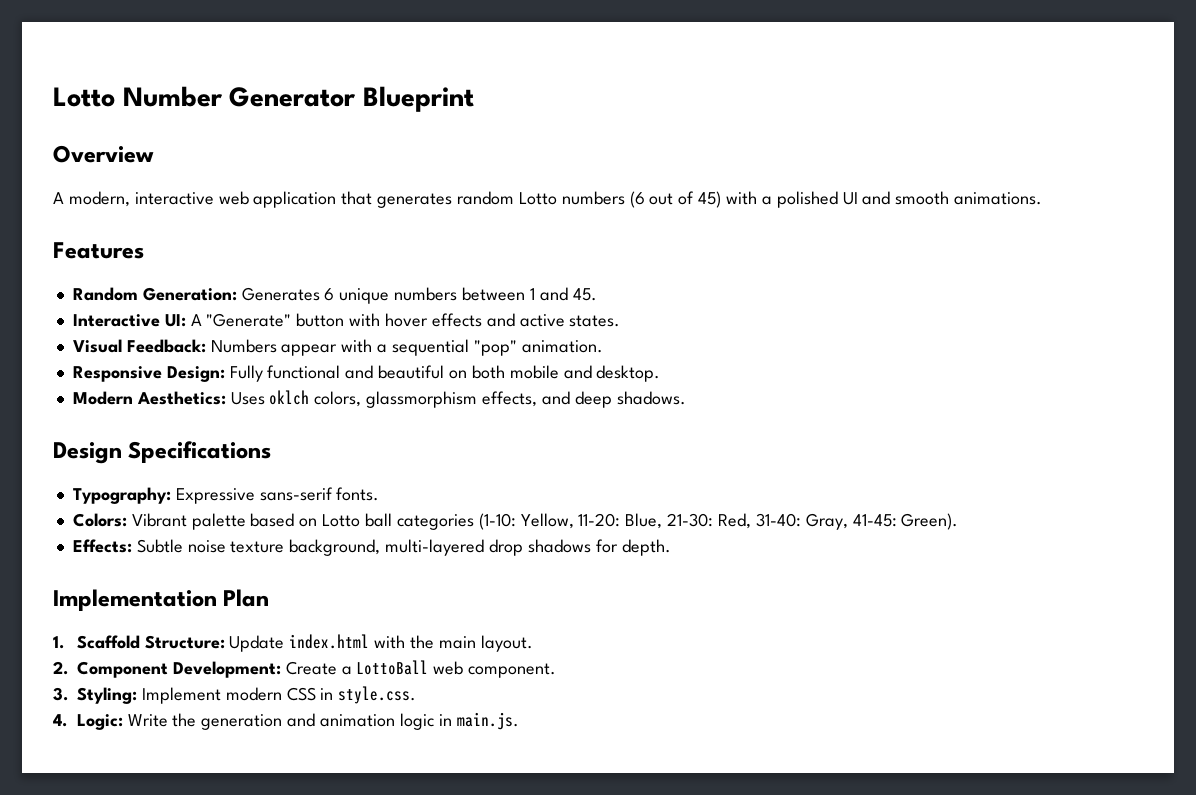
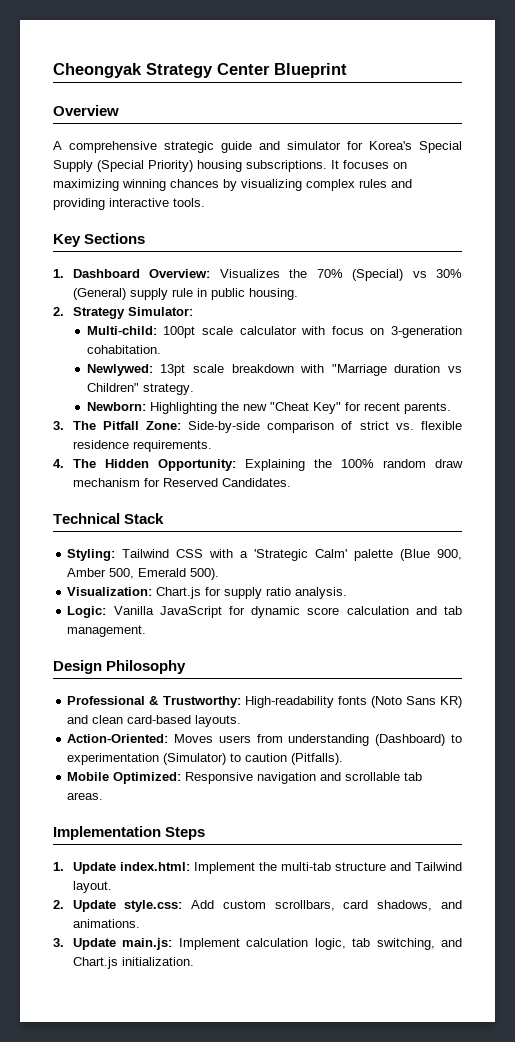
[53,86,357,107] Lotto Number Generator -> [53,63,270,78] Cheongyak Strategy Center
[68,191,1043,208] [53,242,144,259] [72,287,597,304] [72,313,621,327] [72,339,603,356] [72,365,661,382] [72,390,686,408] [53,441,272,464] [72,487,380,504] [72,513,959,530] [72,539,671,556] modern, interactive web application that generates random Lotto numbers (6 out of 45) with a polished UI and smooth animations. // Features // Random Generation: Generates 6 unique numbers between 1 and 45. // Interactive UI: A "Generate" button with hover effects and active states. // Visual Feedback: Numbers appear with a sequential "pop" animation. // Responsive Design: Fully functional and beautiful on both mobile and desktop. // Modern Aesthetics: Uses oklch colors, glassmorphism effects, and deep shadows. // Design Specifications // Typography: Expressive sans-serif fonts. // Colors: Vibrant palette based on Lotto ball categories (1-10: Yellow, 11-20: Blue, 21-30: Red, 31-40: Gray, 41-45: Green). // Effects: Subtle noise texture background, multi-layered drop shadows for depth. -> [69,141,462,153] [53,160,407,172] [53,179,412,191] [53,198,205,210] [53,233,146,247] [53,269,463,281] [72,288,298,300] [53,307,193,319] [86,326,462,338] [86,345,161,354] [86,364,462,376] [86,383,194,395] [86,402,451,414] [53,421,462,433] [72,440,212,452] [53,459,463,471] [72,478,291,487] [53,513,165,524] [67,549,462,561] [67,568,220,580] [67,587,348,599] [67,606,462,618] [67,625,147,637] [53,660,187,674] [67,696,463,708] [67,715,242,727] [67,734,462,746] [67,753,344,765] [67,772,423,784] [67,792,104,800] comprehensive strategic guide and simulator for Korea's Special Supply (Special Priority) housing subscriptions. It focuses on maximizing winning chances by visualizing complex rules and providing interactive tools. // Key Sections // 1. Dashboard Overview: Visualizes the 70% (Special) vs 30% (General) supply rule in public housing. // 2. Strategy Simulator: // Multi-child: 100pt scale calculator with focus on 3-generation cohabitation. // Newlywed: 13pt scale breakdown with "Marriage duration vs Children" strategy. // Newborn: Highlighting the new "Cheat Key" for recent parents. // 3. The Pitfall Zone: Side-by-side comparison of strict vs. flexible residence requirements. // 4. The Hidden Opportunity: Explaining the 100% random draw mechanism for Reserved Candidates. // Technical Stack // Styling: Tailwind CSS with a 'Strategic Calm' palette (Blue 900, Amber 500, Emerald 500). // Visualization: Chart.js for supply ratio analysis. // Logic: Vanilla JavaScript for dynamic score calculation and tab management. // Design Philosophy // Professional & Trustworthy: High-readability fonts (Noto Sans KR) and clean card-based layouts. // Action-Oriented: Moves users from understanding (Dashboard) to experimentation (Simulator) to caution (Pitfalls). // Mobile Optimized: Responsive navigation and scrollable tab areas.
[223,589,270,607] [53,634,533,652] [53,660,557,678] [53,686,417,704] [53,712,519,730] Plan // 1. Scaffold Structure: Update index.html with the main layout. // 2. Component Development: Create a LottoBall web component. // 3. Styling: Implement modern CSS in style.css. // 4. Logic: Write the generation and animation logic in main.js. -> [165,827,206,840] [53,862,463,874] [72,881,112,893] [53,900,462,912] [72,919,140,928] [53,938,463,950] [72,957,194,969] Steps // 1. Update index.html: Implement the multi-tab structure and Tailwind layout. // 2. Update style.css: Add custom scrollbars, card shadows, and animations. // 3. Update main.js: Implement calculation logic, tab switching, and Chart.js initialization.

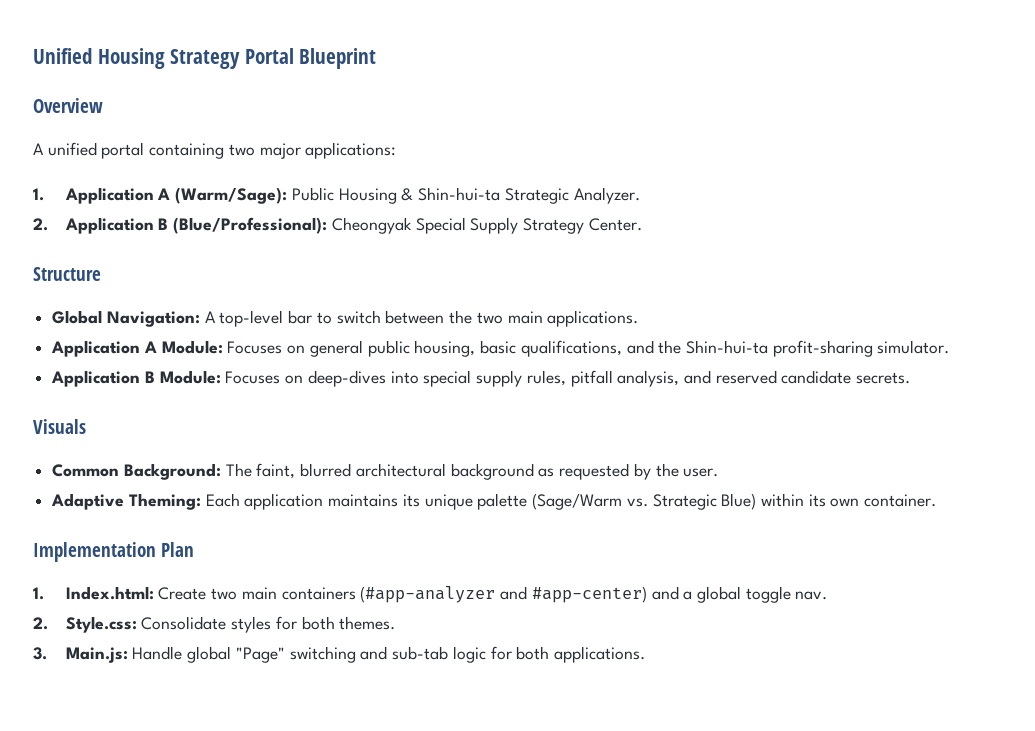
[53,63,270,78] Cheongyak Strategy Center -> [33,48,294,69] Unified Housing Strategy Portal
[69,141,462,153] [53,160,407,172] [53,179,412,191] [53,198,205,210] [53,233,146,247] [53,269,463,281] [72,288,298,300] [53,307,193,319] [86,326,462,338] [86,345,161,354] [86,364,462,376] [86,383,194,395] [86,402,451,414] [53,421,462,433] [72,440,212,452] [53,459,463,471] [72,478,291,487] [53,513,165,524] [67,549,462,561] [67,568,220,580] [67,587,348,599] [67,606,462,618] [67,625,147,637] [53,660,187,674] [67,696,463,708] [67,715,242,727] [67,734,462,746] [67,753,344,765] [67,772,423,784] [67,792,104,800] [53,826,206,840] [53,862,463,874] [72,881,112,893] [53,900,462,912] [72,919,140,928] [53,938,463,950] [72,957,194,969] comprehensive strategic guide and simulator for Korea's Special Supply (Special Priority) housing subscriptions. It focuses on maximizing winning chances by visualizing complex rules and providing interactive tools. // Key Sections // 1. Dashboard Overview: Visualizes the 70% (Special) vs 30% (General) supply rule in public housing. // 2. Strategy Simulator: // Multi-child: 100pt scale calculator with focus on 3-generation cohabitation. // Newlywed: 13pt scale breakdown with "Marriage duration vs Children" strategy. // Newborn: Highlighting the new "Cheat Key" for recent parents. // 3. The Pitfall Zone: Side-by-side comparison of strict vs. flexible residence requirements. // 4. The Hidden Opportunity: Explaining the 100% random draw mechanism for Reserved Candidates. // Technical Stack // Styling: Tailwind CSS with a 'Strategic Calm' palette (Blue 900, Amber 500, Emerald 500). // Visualization: Chart.js for supply ratio analysis. // Logic: Vanilla JavaScript for dynamic score calculation and tab management. // Design Philosophy // Professional & Trustworthy: High-readability fonts (Noto Sans KR) and clean card-based layouts. // Action-Oriented: Moves users from understanding (Dashboard) to experimentation (Simulator) to caution (Pitfalls). // Mobile Optimized: Responsive navigation and scrollable tab areas. // Implementation Steps // 1. Update index.html: Implement the multi-tab structure and Tailwind layout. // 2. Update style.css: Add custom scrollbars, card shadows, and animations. // 3. Update main.js: Implement calculation logic, tab switching, and Chart.js initialization. -> [47,142,397,159] [33,187,640,204] [33,217,642,234] [33,267,101,281] [52,310,639,327] [51,340,950,357] [51,370,911,387] [33,419,86,434] [52,463,719,480] [51,493,937,510] [33,542,195,562] [33,586,828,603] [33,616,396,633] [33,646,645,663] unified portal containing two major applications: // 1. Application A (Warm/Sage): Public Housing & Shin-hui-ta Strategic Analyzer. // 2. Application B (Blue/Professional): Cheongyak Special Supply Strategy Center. // Structure // Global Navigation: A top-level bar to switch between the two main applications. // Application A Module: Focuses on general public housing, basic qualifications, and the Shin-hui-ta profit-sharing simulator. // Application B Module: Focuses on deep-dives into special supply rules, pitfall analysis, and reserved candidate secrets. // Visuals // Common Background: The faint, blurred architectural background as requested by the user. // Adaptive Theming: Each application maintains its unique palette (Sage/Warm vs. Strategic Blue) within its own container. // Implementation Plan // 1. Index.html: Create two main containers (#app-analyzer and #app-center) and a global toggle nav. // 2. Style.css: Consolidate styles for both themes. // 3. Main.js: Handle global "Page" switching and sub-tab logic for both applications.

